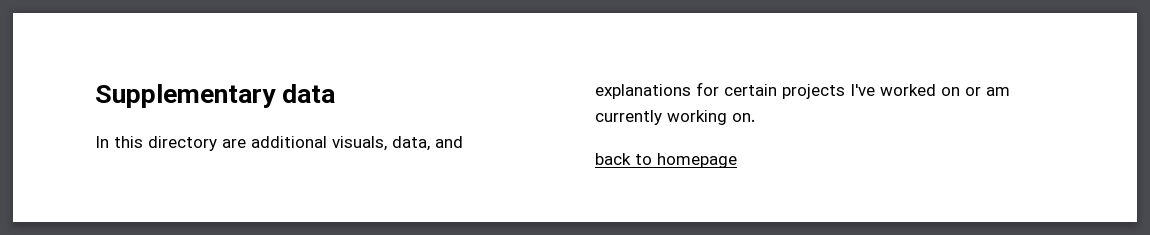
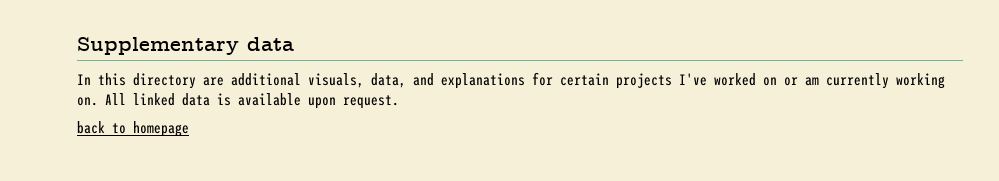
(755, 117) none -> [105,93,399,109] All linked data is available upon request.

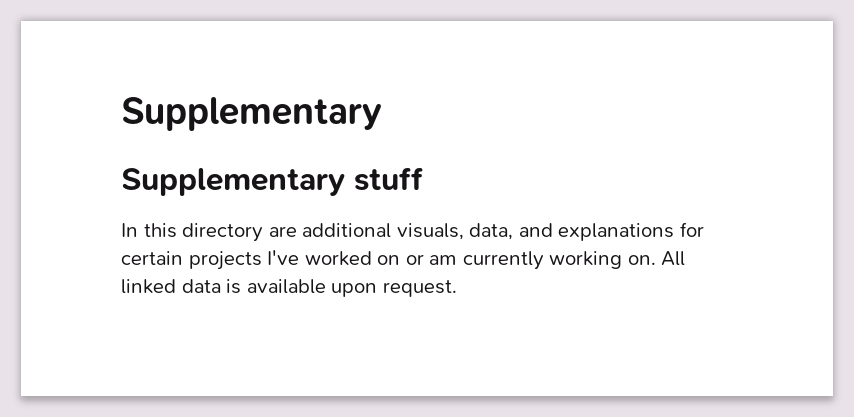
[77,37,294,55] Supplementary data -> [121,97,382,131] [121,167,424,196] Supplementary // Supplementary stuff
[77,121,189,137] // back to homepage -> (457, 288) none

